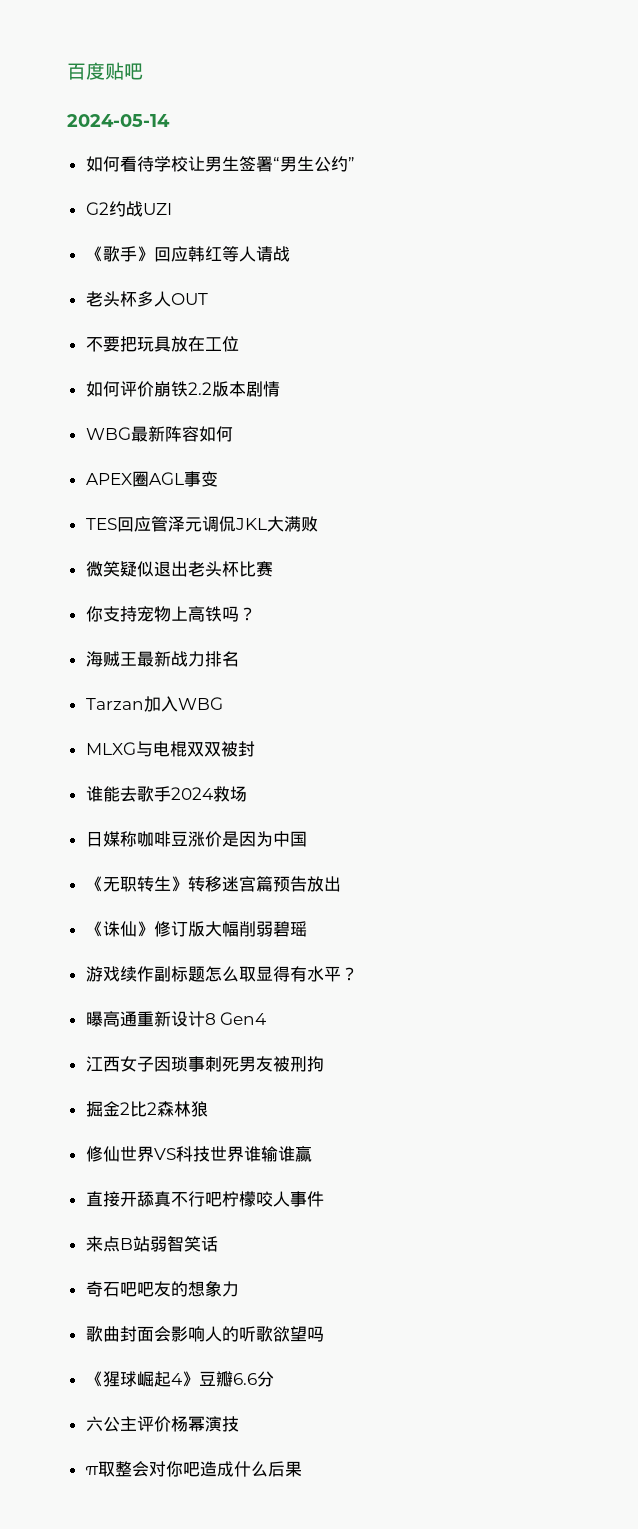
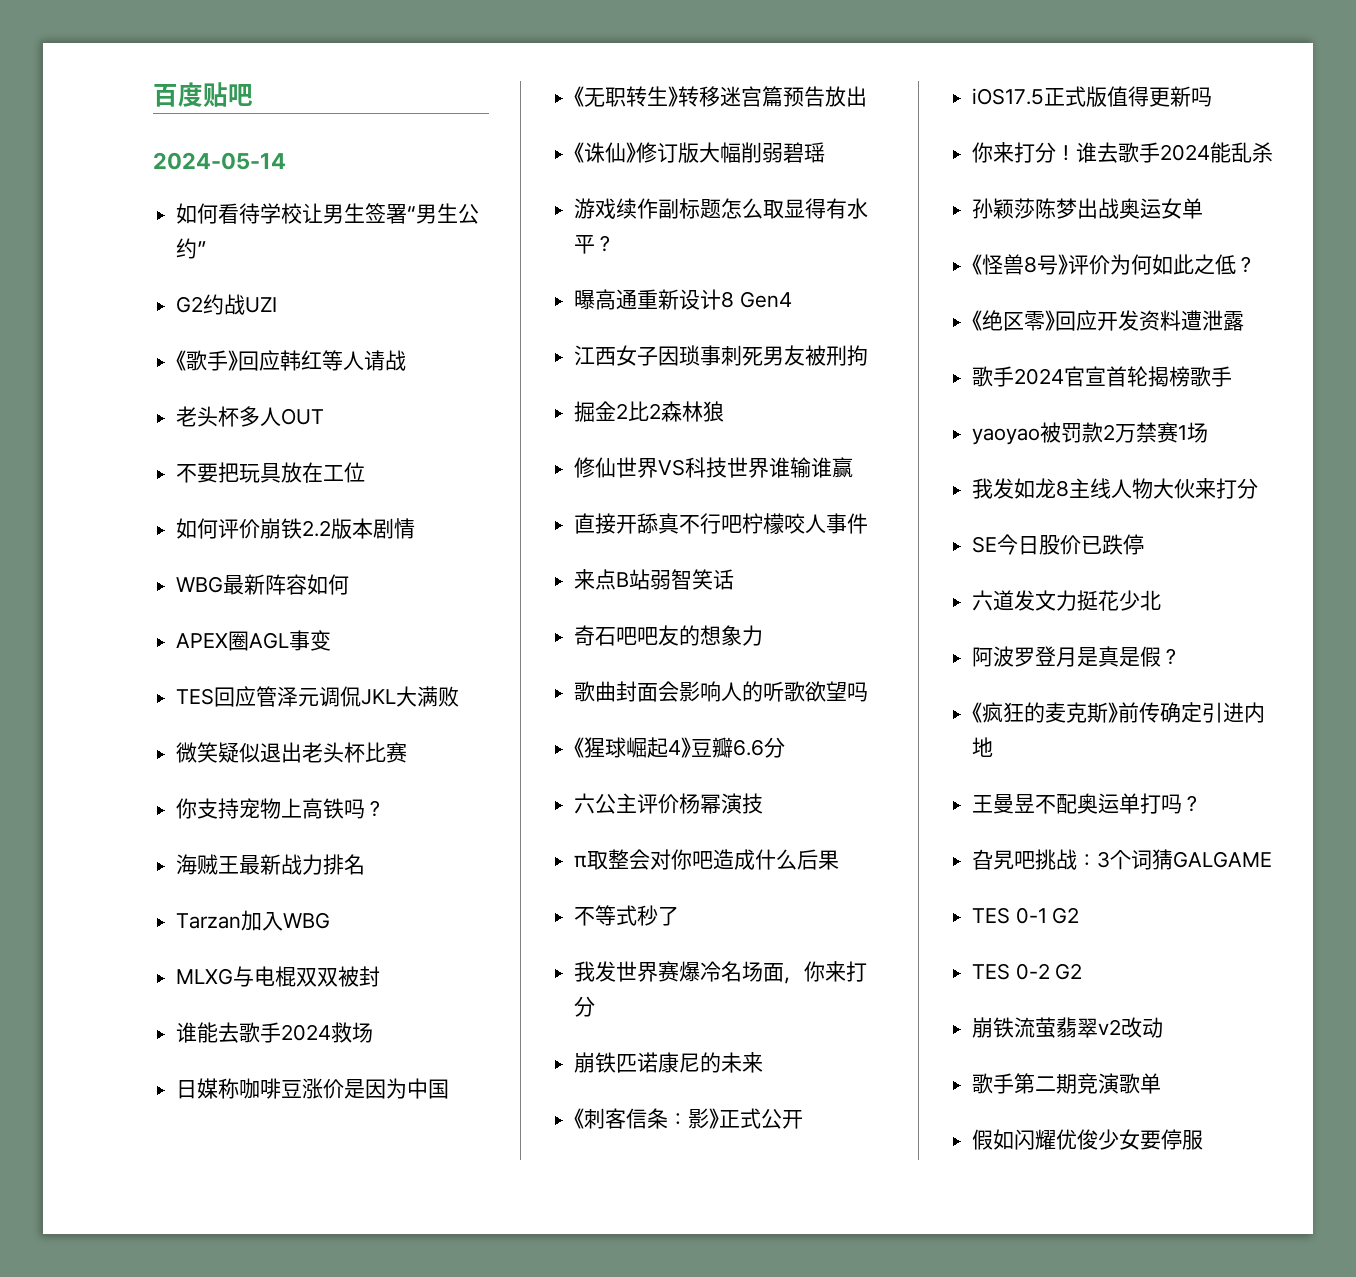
(302, 1469) none -> [574,905,680,926] [574,961,868,984] [574,996,596,1017] [574,1052,764,1073] [574,1108,804,1129] [972,86,1213,107] [972,142,1274,163] [972,198,1204,219] [972,254,1257,275] [972,310,1245,331] [972,366,1233,387] [972,422,1209,445] [972,478,1259,499] [972,534,1145,555] [972,590,1162,611] [972,646,1182,667] [972,702,1266,723] [972,737,994,757] [972,793,1203,814] [972,849,1273,870] [972,907,1080,924] [972,963,1083,980] [972,1017,1164,1038] [972,1073,1162,1094] [972,1129,1204,1150] // 不等式秒了 // 我发世界赛爆冷名场面，你来打分 // 崩铁匹诺康尼的未来 // 《刺客信条：影》正式公开 // iOS17.5正式版值得更新吗 // 你来打分！谁去歌手2024能乱杀 // 孙颖莎陈梦出战奥运女单 // 《怪兽8号》评价为何如此之低？ // 《绝区零》回应开发资料遭泄露 // 歌手2024官宣首轮揭榜歌手 // yaoyao被罚款2万禁赛1场 // 我发如龙8主线人物大伙来打分 // SE今日股价已跌停 // 六道发文力挺花少北 // 阿波罗登月是真是假？ // 《疯狂的麦克斯》前传确定引进内地 // 王曼昱不配奥运单打吗？ // 旮旯吧挑战：3个词猜GALGAME // TES 0-1 G2 // TES 0-2 G2 // 崩铁流萤翡翠v2改动 // 歌手第二期竞演歌单 // 假如闪耀优俊少女要停服

